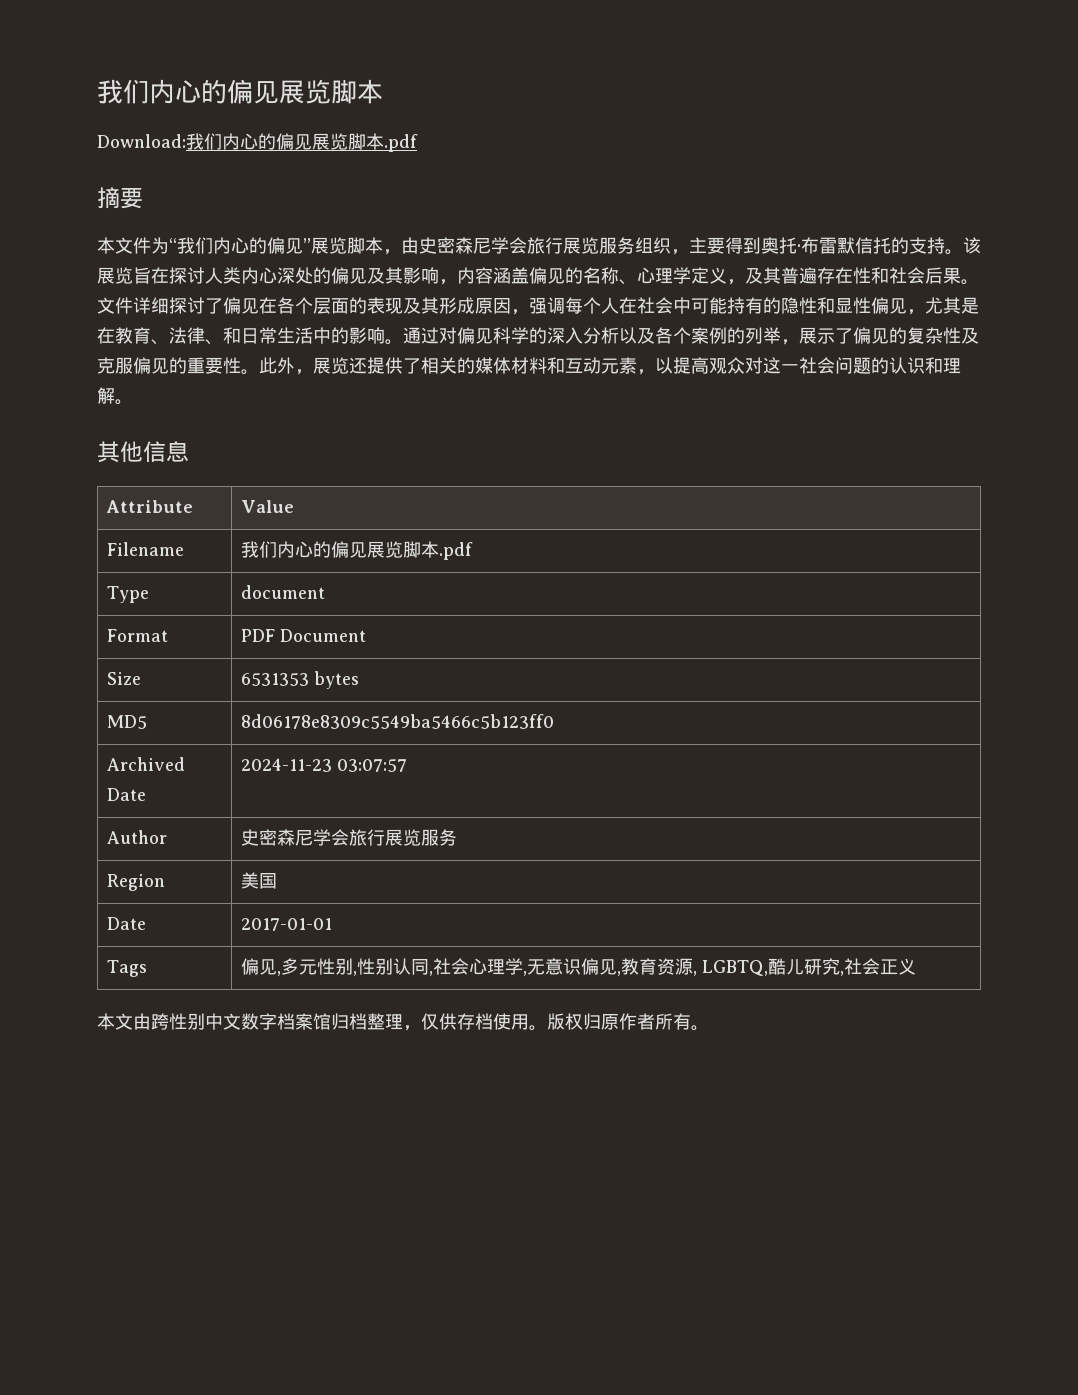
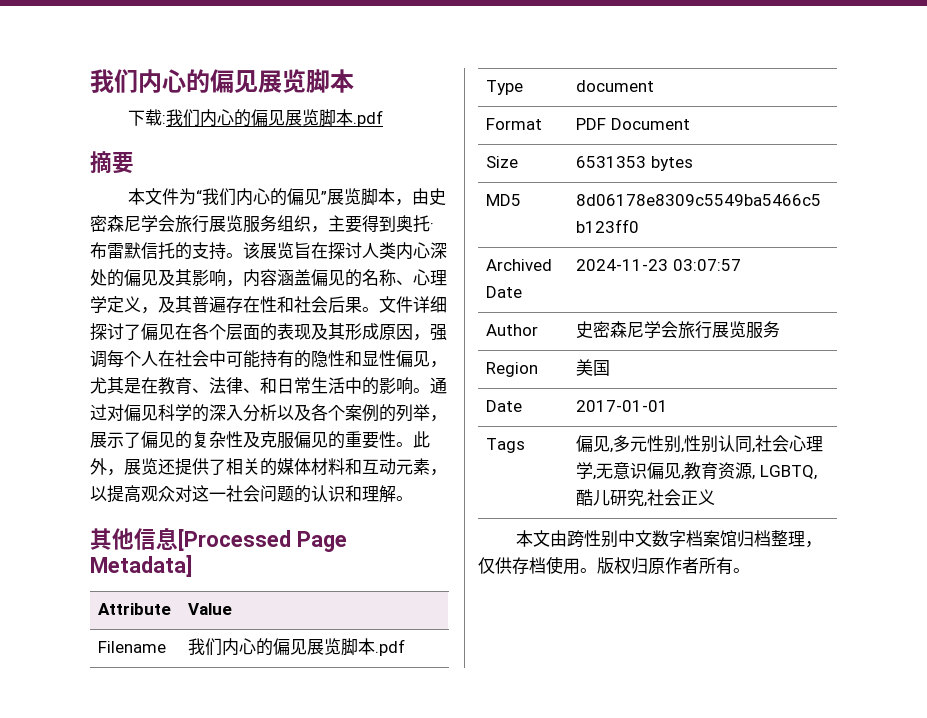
[97,134,186,148] Download: -> [128,109,167,126] 下载:
(189, 451) none -> [178,529,347,552] [90,555,192,577] [Processed Page Metadata]

